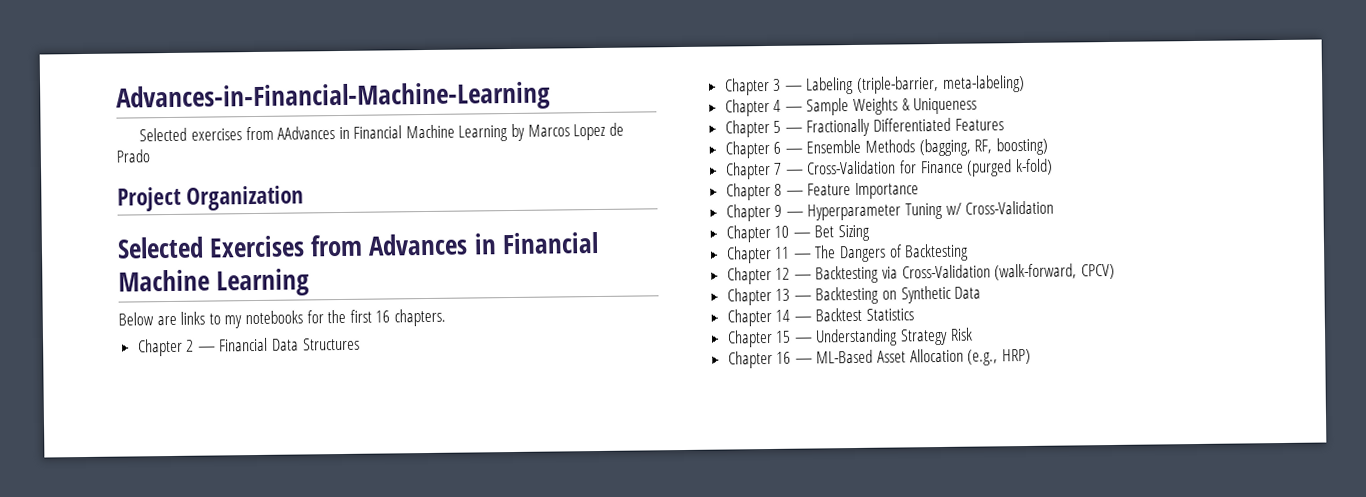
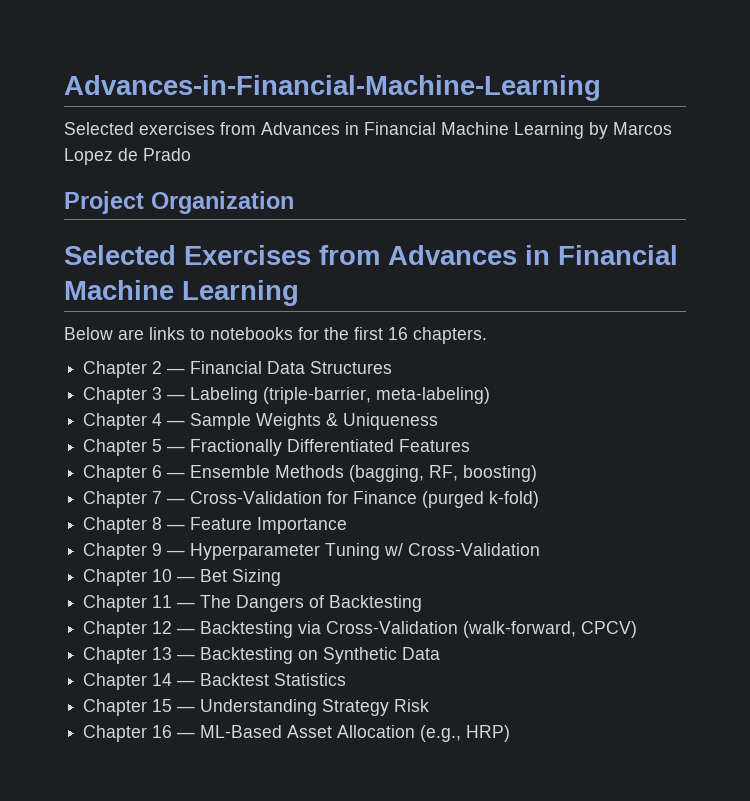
[277,126,336,140] AAdvances -> [261,122,340,135] Advances
[224,315,243,329] my -> (205, 334) none

